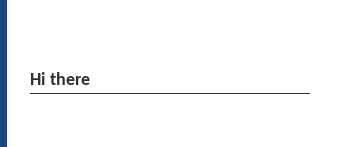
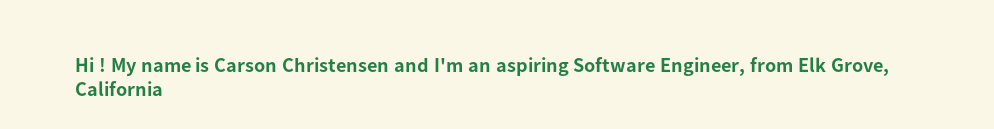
[49,72,90,85] there -> [98,57,889,76] [75,81,163,96] ! My name is Carson Christensen and I'm an aspiring Software Engineer, from Elk Grove, California

